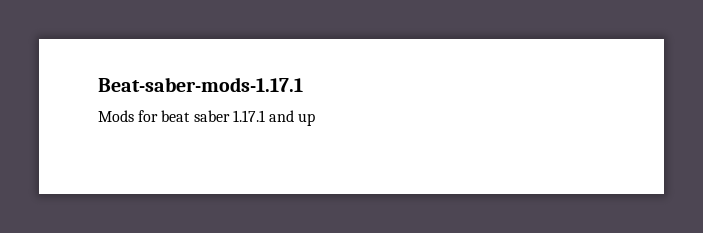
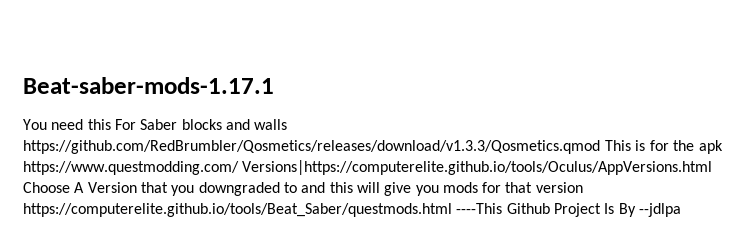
[98,110,316,126] Mods for beat saber 1.17.1 and up -> [23,119,288,130] [23,140,724,154] [23,160,713,175] [23,182,583,196] [23,203,681,217] You need this For Saber blocks and walls https://github.com/RedBrumbler/Qosmetics/releases/download/v1.3.3/Qosmetics.qmod This is for the apk https://www.questmodding.com/ Versions|https://computerelite.github.io/tools/Oculus/AppVersions.html Choose A Version that you downgraded to and this will give you mods for that version https://computerelite.github.io/tools/Beat_Saber/questmods.html ----This Github Project Is By --jdlpa

